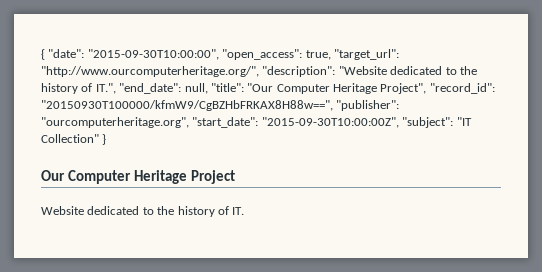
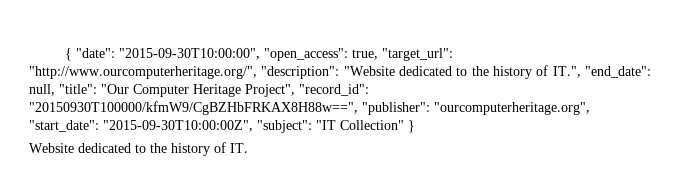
[41,170,235,184] // Our Computer Heritage Project -> (415, 126) none

